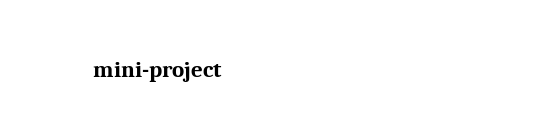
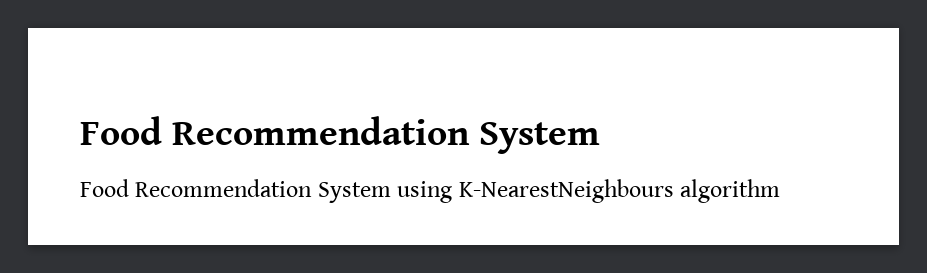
[93,62,222,82] mini-project -> [80,116,601,154] [80,179,781,203] Food Recommendation System // Food Recommendation System using K-NearestNeighbours algorithm

